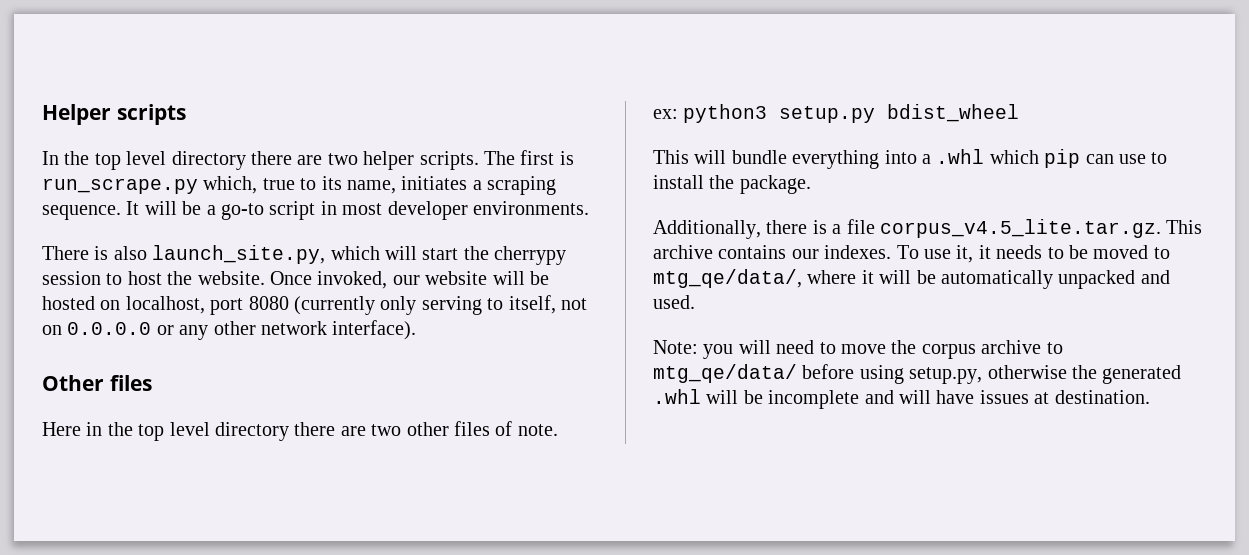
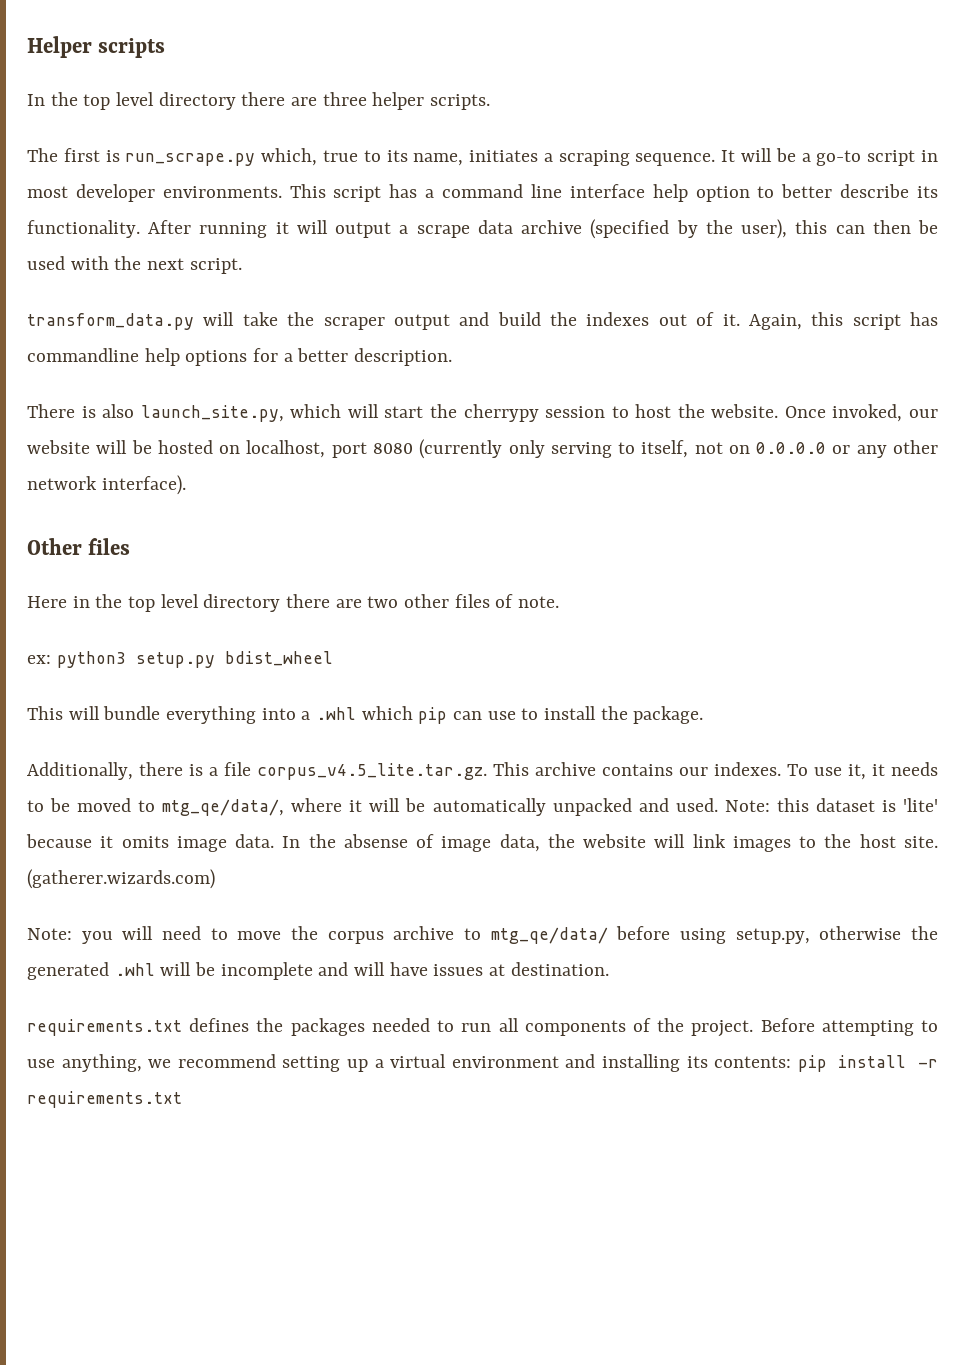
[327,153,358,165] two -> [322,92,367,106] three
(479, 160) none -> (491, 102) //
(589, 208) none -> [289,184,939,202] [27,219,939,239] [27,256,242,274] [27,312,938,330] [27,348,453,366] This script has a command line interface help option to better describe its functionality. After running it will output a scrape data archive (specified by the user), this can then be used with the next script. // transform_data.py will take the scraper output and build the indexes out of it. Again, this script has commandline help options for a better description.
(695, 302) none -> [724,798,938,812] [26,834,939,852] [27,869,215,889] Note: this dataset is 'lite' because it omits image data. In the absense of image data, the website will link images to the host site. (gatherer.wizards.com)
(1150, 397) none -> [27,1018,938,1037] [27,1054,938,1072] [27,1091,182,1108] // requirements.txt defines the packages needed to run all components of the project. Before attempting to use anything, we recommend setting up a virtual environment and installing its contents: pip install -r requirements.txt

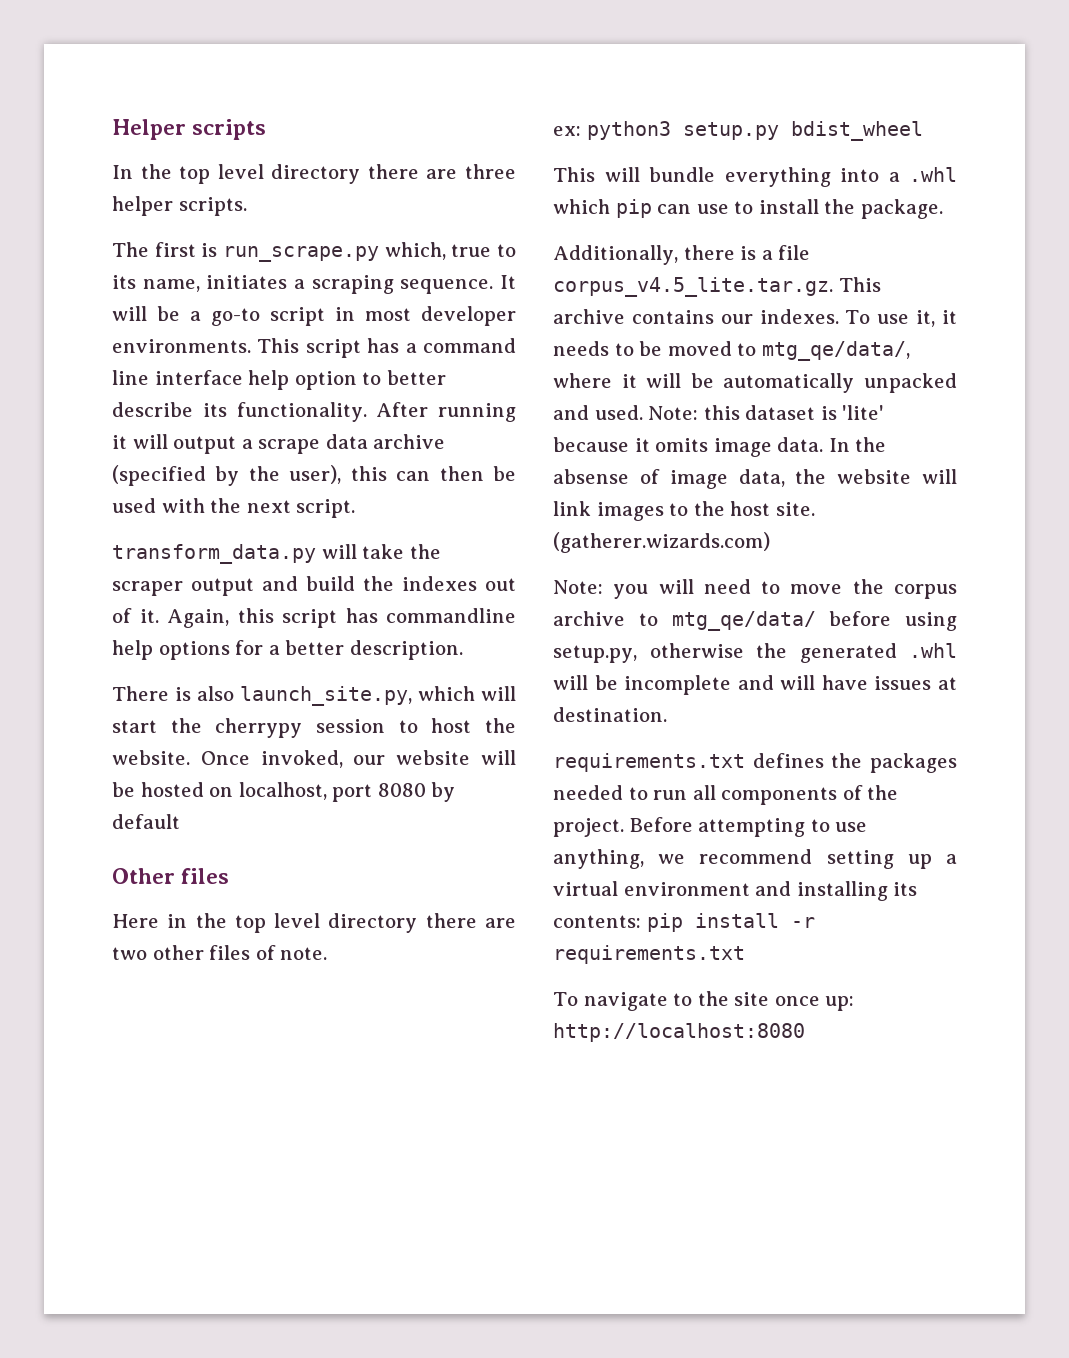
[419,439,939,459] [27,475,186,495] (currently only serving to itself, not on 0.0.0.0 or any other network interface). -> [431,782,456,802] [112,814,180,829] by default
(182, 1099) none -> [553,991,855,1011] [553,1023,805,1042] // To navigate to the site once up: http://localhost:8080

